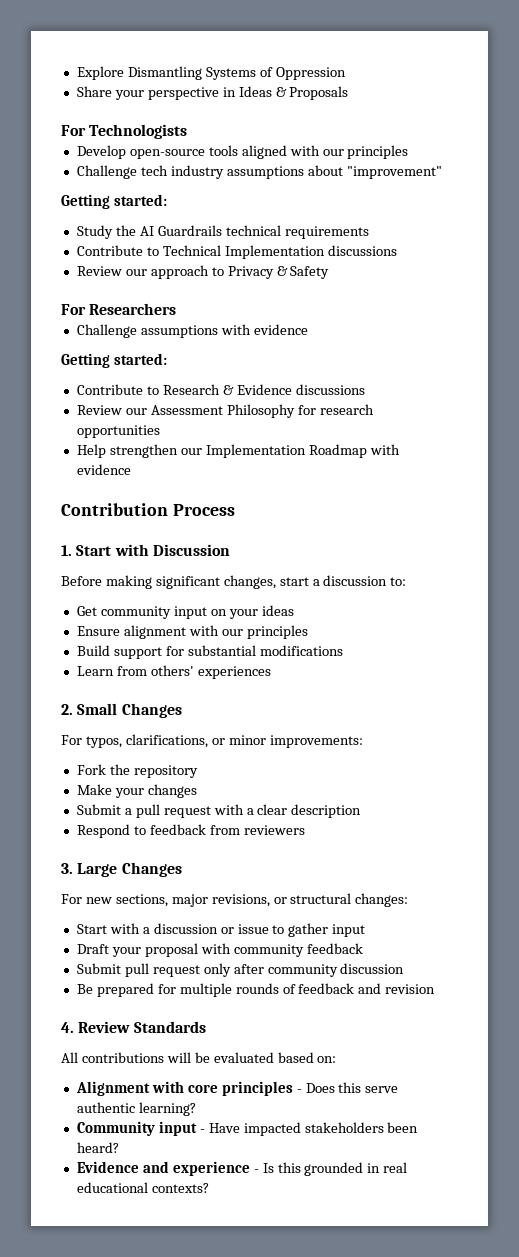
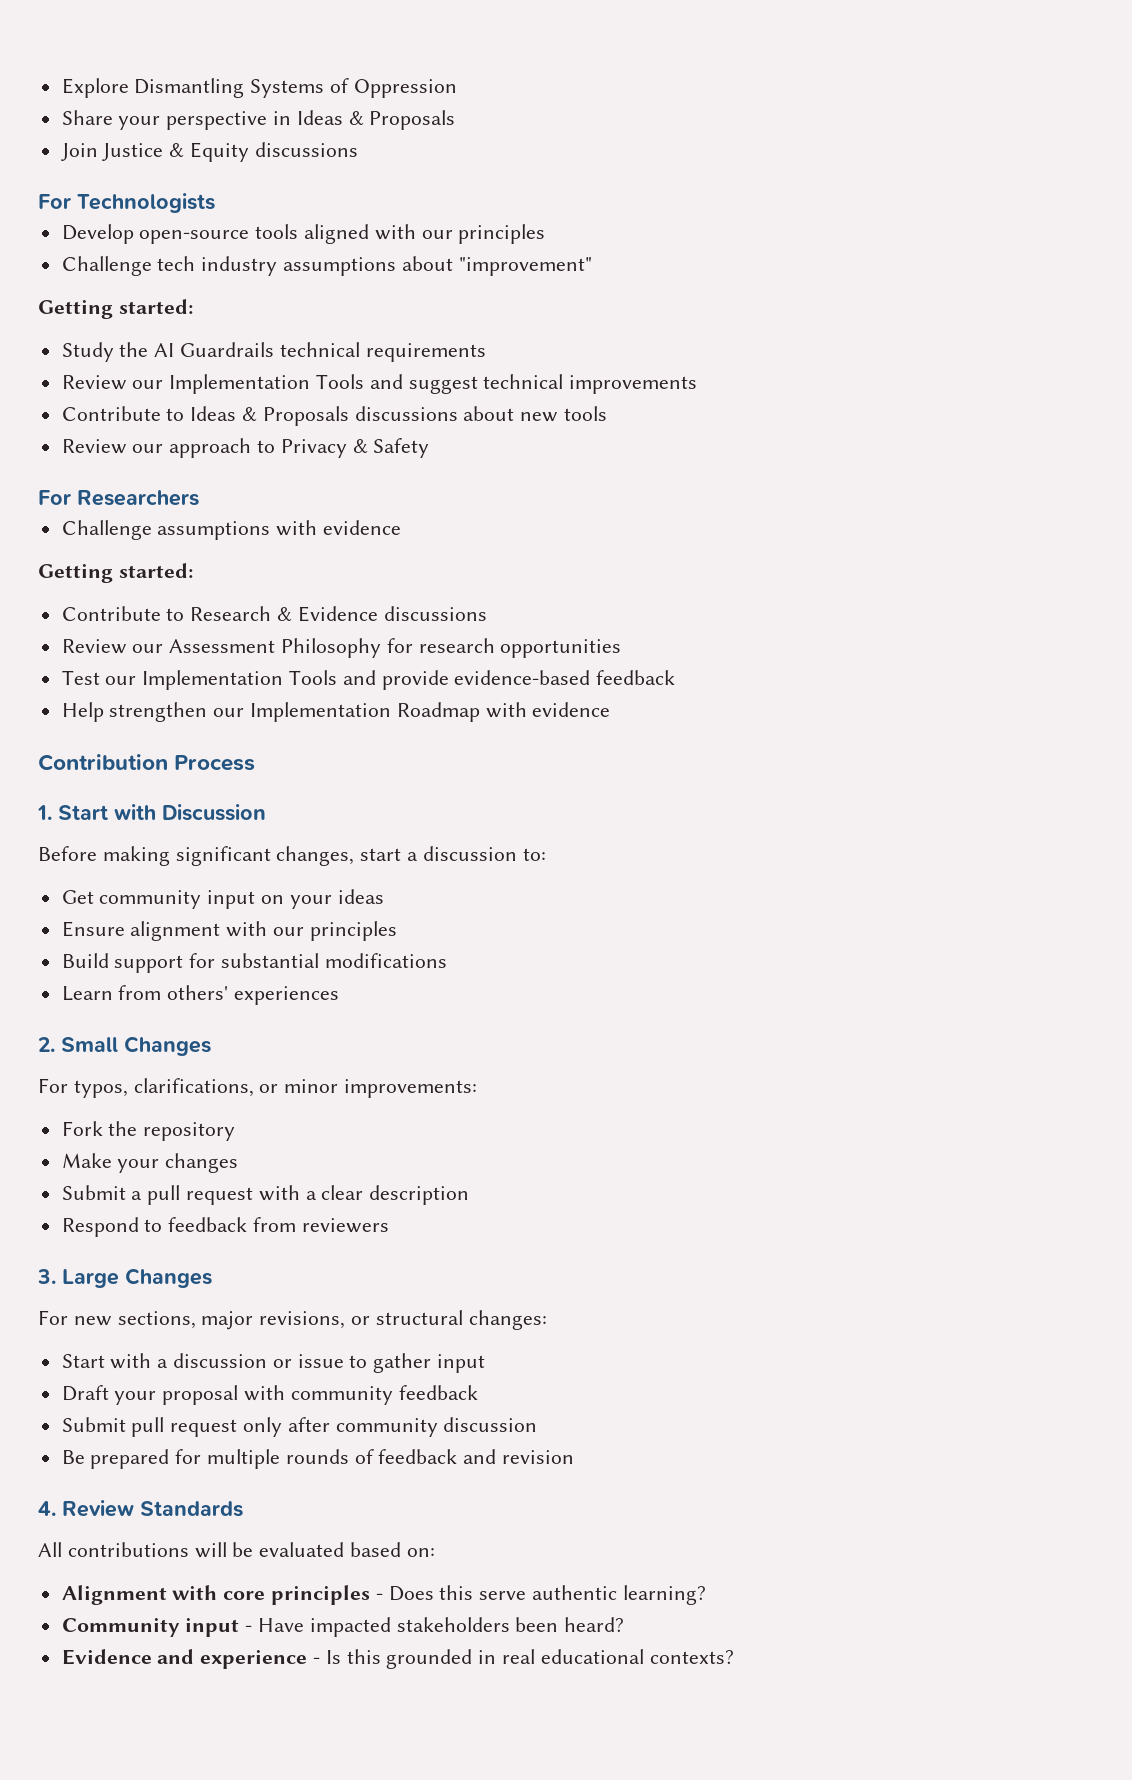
(349, 93) none -> [60,142,358,162] // Join Justice & Equity discussions
[76,245,397,259] Contribute to Technical Implementation discussions -> [61,374,698,394] [61,406,608,426] Review our Implementation Tools and suggest technical improvements // Contribute to Ideas & Proposals discussions about new tools
(160, 431) none -> [61,670,676,690] // Test our Implementation Tools and provide evidence-based feedback

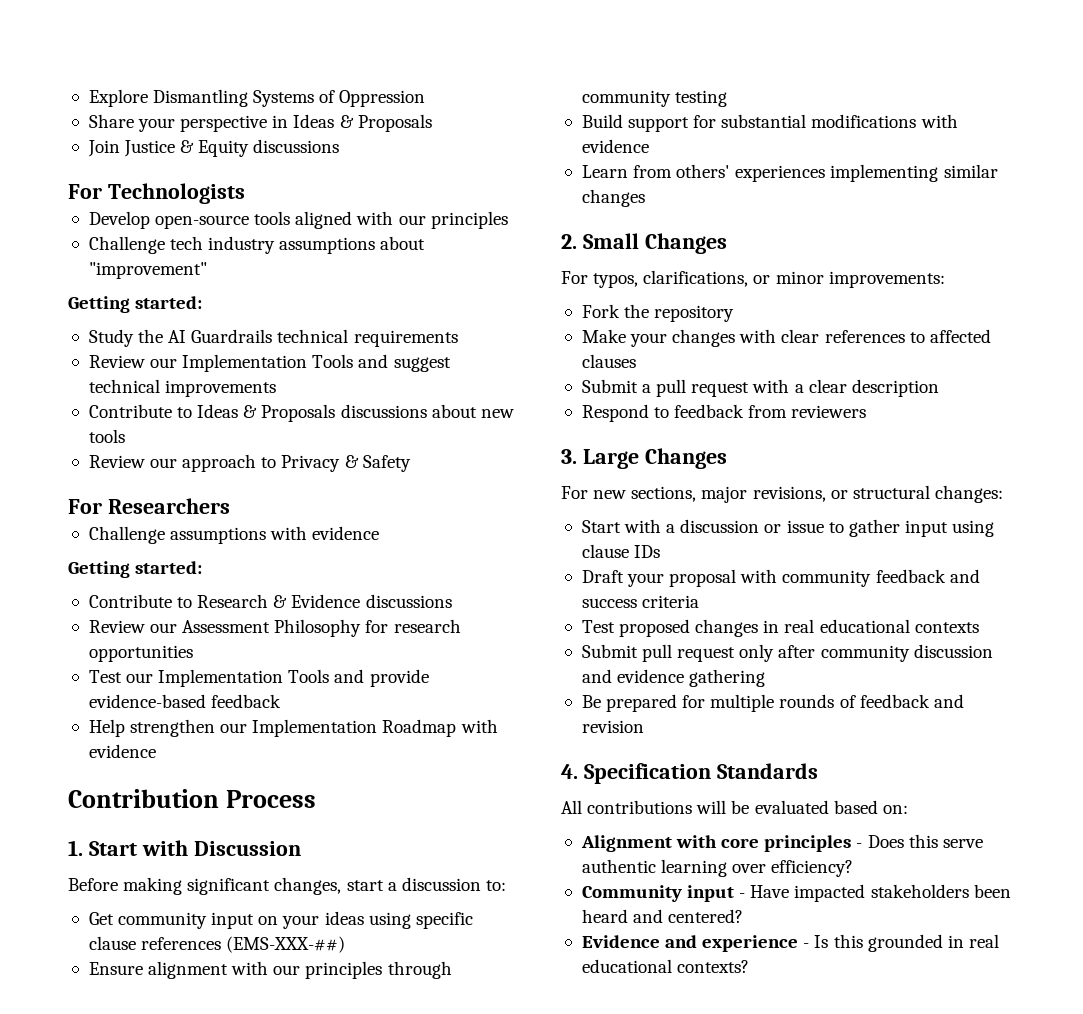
(384, 896) none -> [368,912,473,929] [88,936,346,953] using specific clause references (EMS-XXX-##)
(397, 931) none -> [387,961,452,979] [581,90,728,107] through community testing
(447, 960) none -> [920,114,958,128] [581,139,649,153] with evidence
(340, 995) none -> [830,164,998,182] [581,189,645,207] implementing similar changes
(239, 1163) none -> [739,329,991,343] [581,354,636,368] with clear references to affected clauses
(486, 1363) none -> [952,520,995,537] [581,544,661,558] using clause IDs
(478, 1392) none -> [949,569,980,583] [581,595,700,608] [581,619,979,637] and success criteria // Test proposed changes in real educational contexts
(538, 1424) none -> [581,669,766,687] and evidence gathering
[62,1500,134,1517] Review -> [583,763,711,784] Specification
[622,1585,706,1605] learning? -> [661,859,854,877] learning over efficiency?
[564,1617,625,1632] heard? -> [581,909,744,923] heard and centered?

